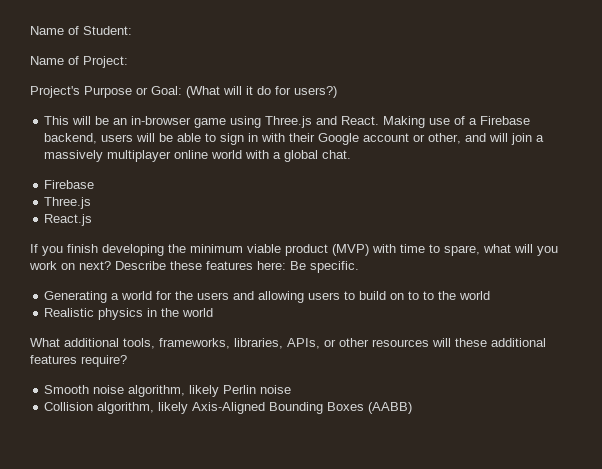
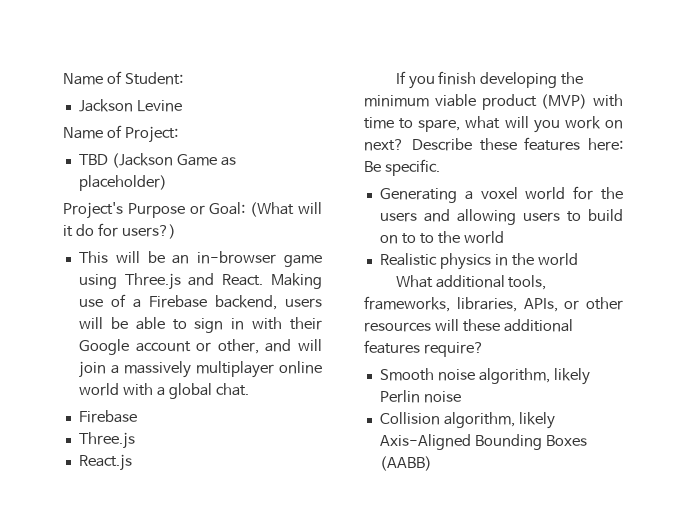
(132, 30) none -> [78,99,182,112] // Jackson Levine
(128, 62) none -> [78,153,236,168] [78,175,167,191] // TBD (Jackson Game as placeholder)
(120, 296) none -> [480,187,518,199] voxel

